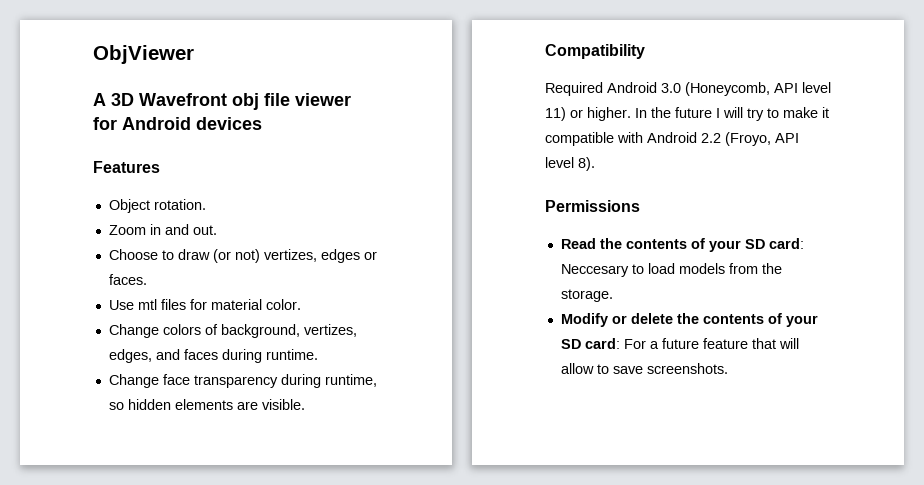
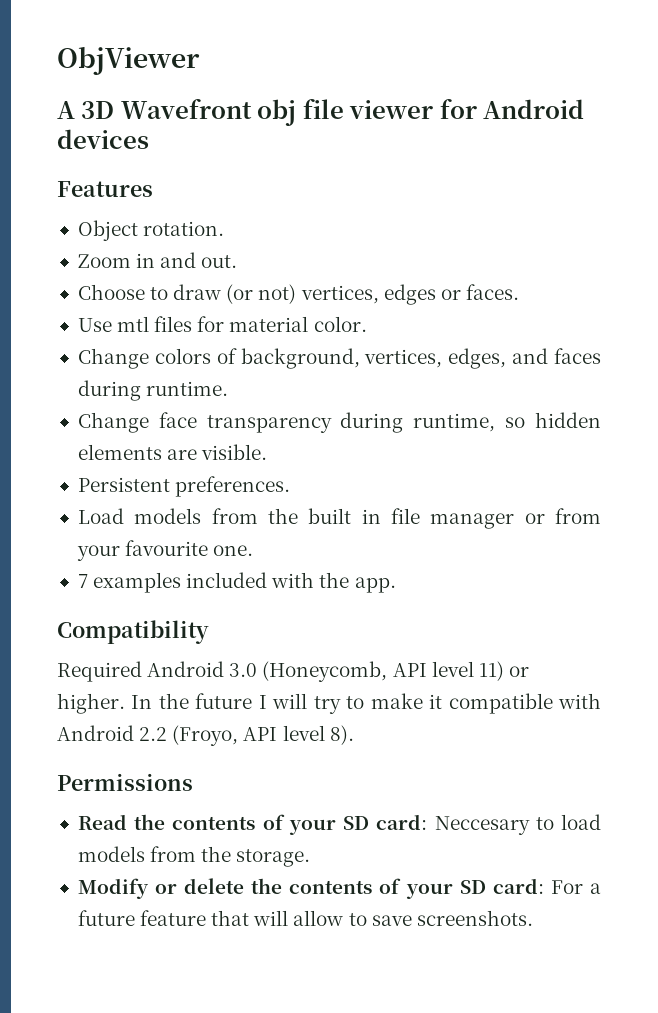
[263,249,317,262] vertizes, -> [300,285,379,304] vertices,
[303,324,357,337] vertizes, -> [364,349,443,368] vertices,
(305, 404) none -> [77,476,291,497] [77,508,601,529] [76,540,254,561] [77,572,396,593] // Persistent preferences. // Load models from the built in file manager or from your favourite one. // 7 examples included with the app.

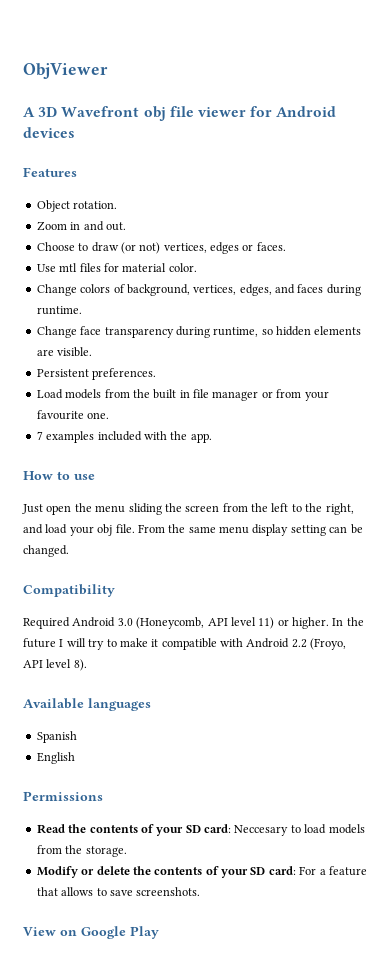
(396, 585) none -> [23,471,95,480] [22,503,354,515] [23,524,363,536] [23,545,69,557] // How to use // Just open the menu sliding the screen from the left to the right, and load your obj file. From the same menu display setting can be changed.
(354, 735) none -> [23,698,151,711] [36,731,77,743] [36,752,75,764] // Available languages // Spanish // English
[77,910,135,926] future -> (326, 872) none
[253,910,344,926] will allow -> [61,887,94,896] allows
(533, 918) none -> [23,926,159,939] // View on Google Play

